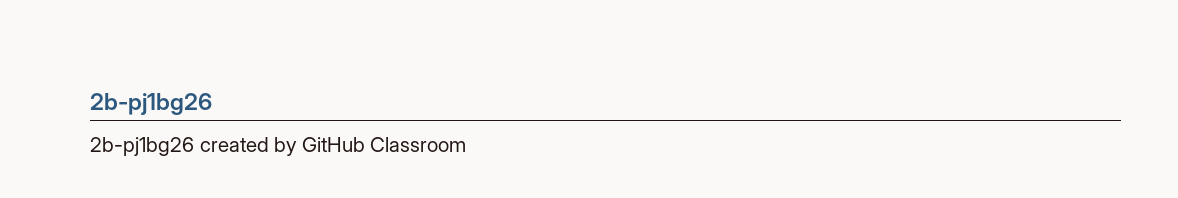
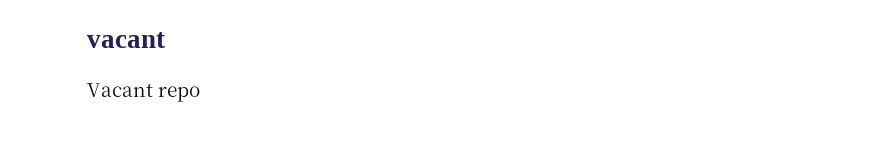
[90,93,212,115] [90,137,467,156] 2b-pj1bg26 // 2b-pj1bg26 created by GitHub Classroom -> [87,32,165,48] [87,83,201,102] vacant // Vacant repo

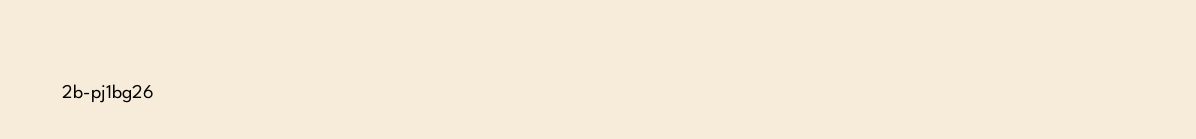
[87,32,165,48] [87,83,201,102] vacant // Vacant repo -> [62,84,154,103] 2b-pj1bg26

